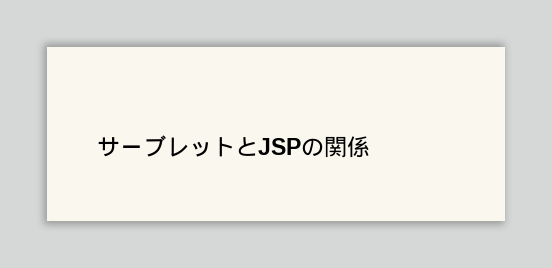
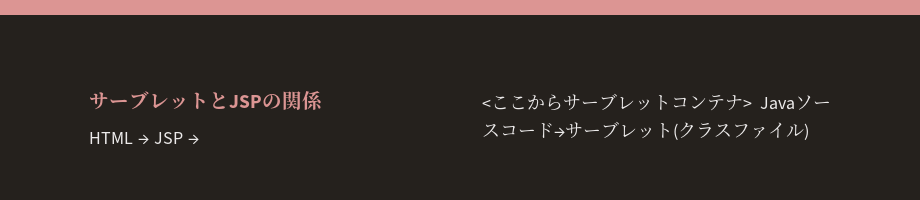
(370, 147) none -> [89,132,199,145] [482,93,831,111] [482,121,809,140] // HTML → JSP → // <ここからサーブレットコンテナ> Javaソースコード→サーブレット(クラスファイル)

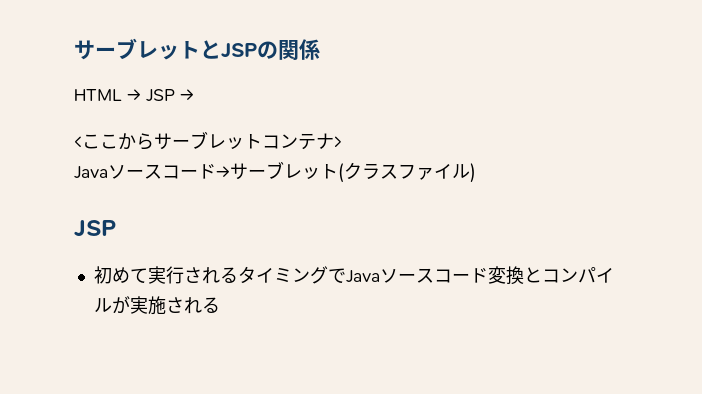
(752, 104) none -> (342, 142) //
(809, 131) none -> [74,220,116,238] [93,266,614,285] [93,296,220,315] // JSP // 初めて実行されるタイミングでJavaソースコード変換とコンパイルが実施される

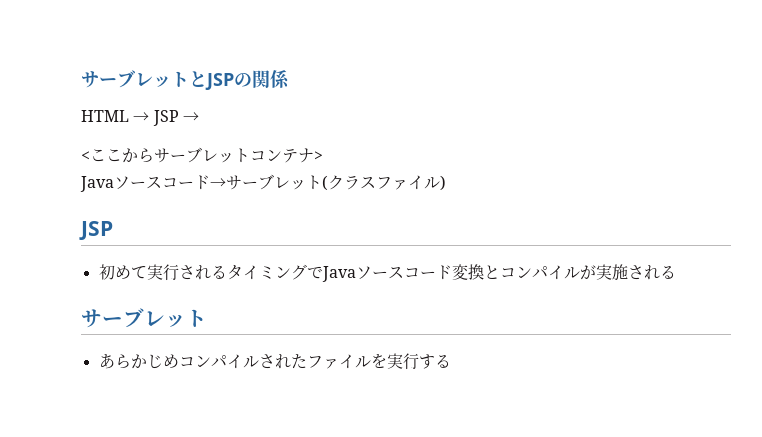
(220, 305) none -> [81,308,207,328] [98,353,451,370] // サーブレット // あらかじめコンパイルされたファイルを実行する

